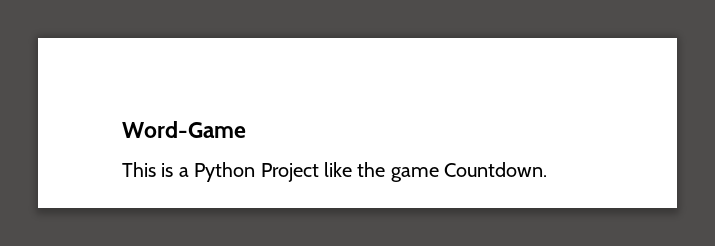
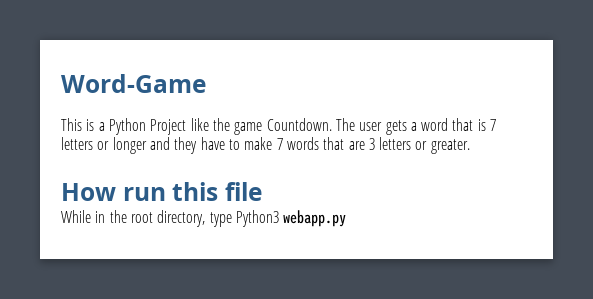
(548, 169) none -> [335,118,497,135] [61,137,470,154] [61,182,262,201] [61,210,347,227] The user gets a word that is 7 letters or longer and they have to make 7 words that are 3 letters or greater. // How run this file // While in the root directory, type Python3 webapp.py

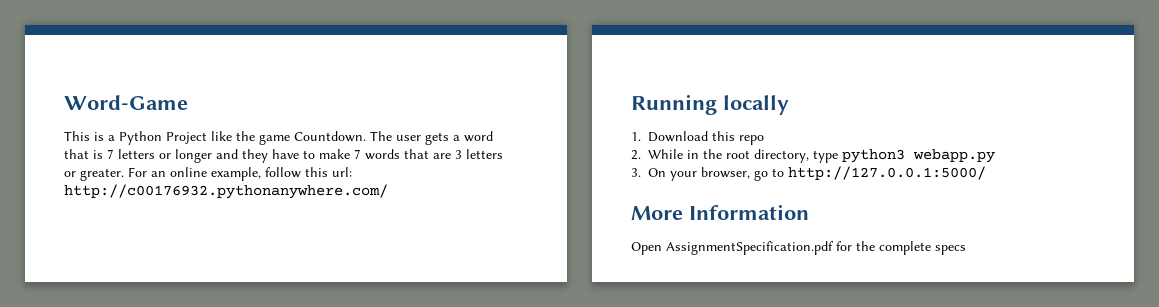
[61,182,262,201] // How run this file // -> [128,167,352,181] [64,184,388,199] [631,94,789,115] [631,131,765,145] [631,150,641,160] For an online example, follow this url: http://c00176932.pythonanywhere.com/ // Running locally // 1. Download this repo // 2.
[235,210,279,227] Python3 -> [842,149,906,163] python3
(347, 218) none -> [631,166,987,181] [631,204,809,220] [631,241,966,255] // 3. On your browser, go to http://127.0.0.1:5000/ // More Information // Open AssignmentSpecification.pdf for the complete specs

